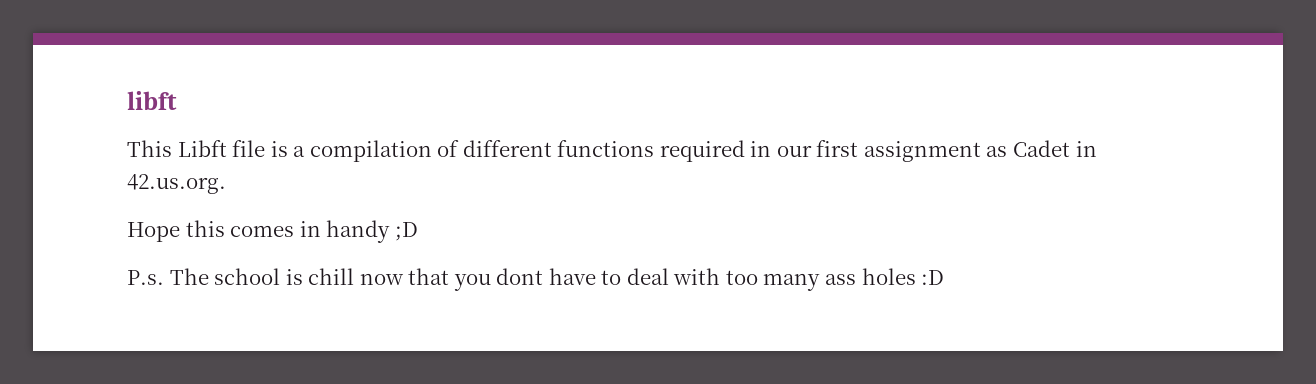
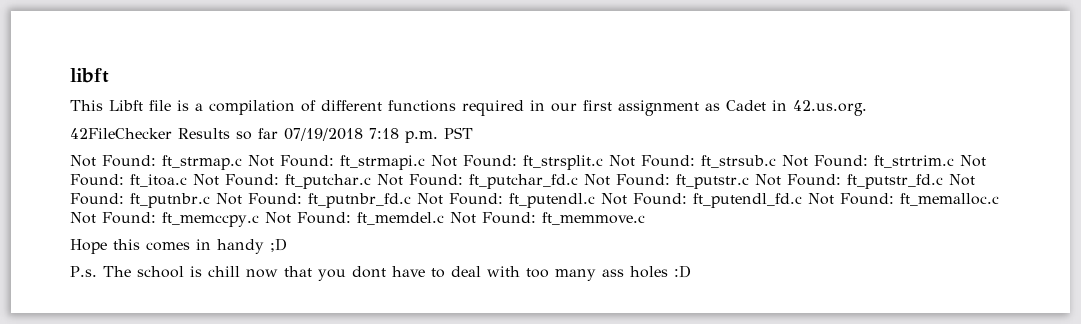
(226, 184) none -> [70,127,473,143] [70,155,986,170] [70,174,975,189] [70,193,999,208] [70,212,645,227] // 42FileChecker Results so far 07/19/2018 7:18 p.m. PST // Not Found: ft_strmap.c Not Found: ft_strmapi.c Not Found: ft_strsplit.c Not Found: ft_strsub.c Not Found: ft_strtrim.c Not Found: ft_itoa.c Not Found: ft_putchar.c Not Found: ft_putchar_fd.c Not Found: ft_putstr.c Not Found: ft_putstr_fd.c Not Found: ft_putnbr.c Not Found: ft_putnbr_fd.c Not Found: ft_putendl.c Not Found: ft_putendl_fd.c Not Found: ft_memalloc.c Not Found: ft_memccpy.c Not Found: ft_memdel.c Not Found: ft_memmove.c

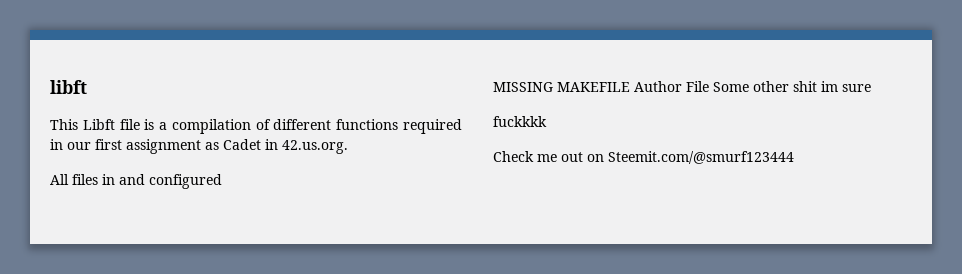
[70,127,473,143] [70,155,986,170] [70,174,975,189] [70,193,999,208] [70,212,645,227] [70,238,287,254] [70,265,691,281] 42FileChecker Results so far 07/19/2018 7:18 p.m. PST // Not Found: ft_strmap.c Not Found: ft_strmapi.c Not Found: ft_strsplit.c Not Found: ft_strsub.c Not Found: ft_strtrim.c Not Found: ft_itoa.c Not Found: ft_putchar.c Not Found: ft_putchar_fd.c Not Found: ft_putstr.c Not Found: ft_putstr_fd.c Not Found: ft_putnbr.c Not Found: ft_putnbr_fd.c Not Found: ft_putendl.c Not Found: ft_putendl_fd.c Not Found: ft_memalloc.c Not Found: ft_memccpy.c Not Found: ft_memdel.c Not Found: ft_memmove.c // Hope this comes in handy ;D // P.s. The school is chill now that you dont have to deal with too many ass holes :D -> [50,174,222,189] [493,81,871,92] [493,116,547,127] [493,151,794,164] All files in and configured // MISSING MAKEFILE Author File Some other shit im sure // fuckkkk // Check me out on Steemit.com/@smurf123444

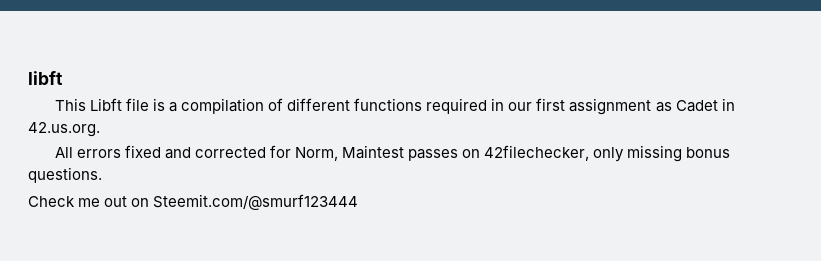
[72,174,222,189] [493,81,871,92] [493,116,547,127] files in and configured // MISSING MAKEFILE Author File Some other shit im sure // fuckkkk -> [76,145,731,162] [28,167,102,183] errors fixed and corrected for Norm, Maintest passes on 42filechecker, only missing bonus questions.

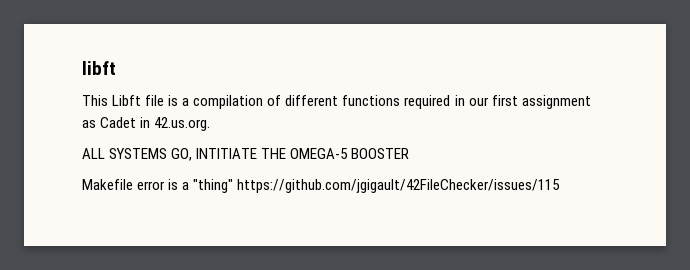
[54,145,731,162] [28,167,102,183] [28,194,359,210] All errors fixed and corrected for Norm, Maintest passes on 42filechecker, only missing bonus questions. // Check me out on Steemit.com/@smurf123444 -> [82,148,410,161] [82,179,561,193] ALL SYSTEMS GO, INTITIATE THE OMEGA-5 BOOSTER // Makefile error is a "thing" https://github.com/jgigault/42FileChecker/issues/115

